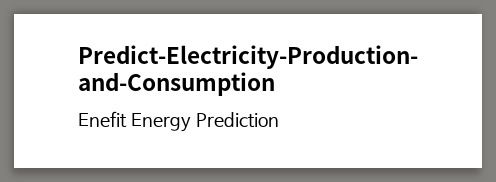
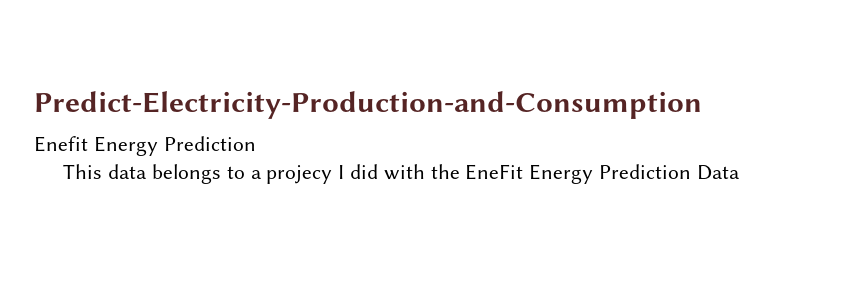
(279, 120) none -> [63,164,740,184] // This data belongs to a projecy I did with the EneFit Energy Prediction Data

